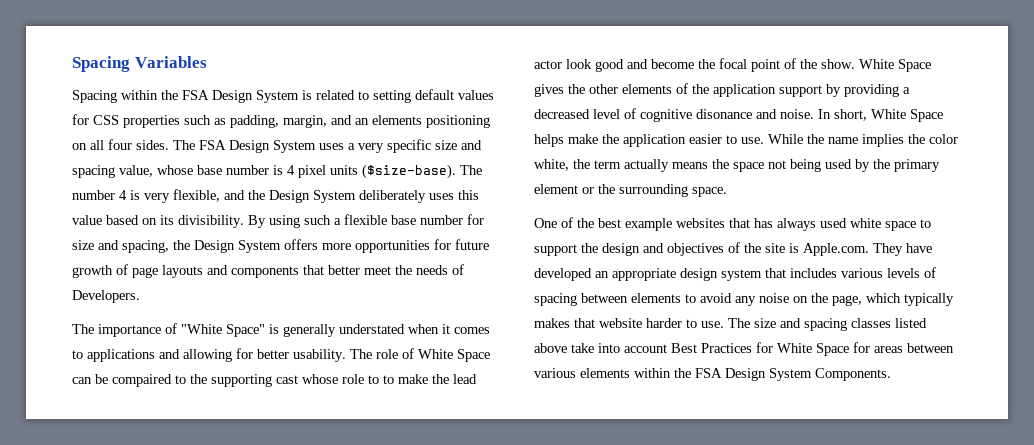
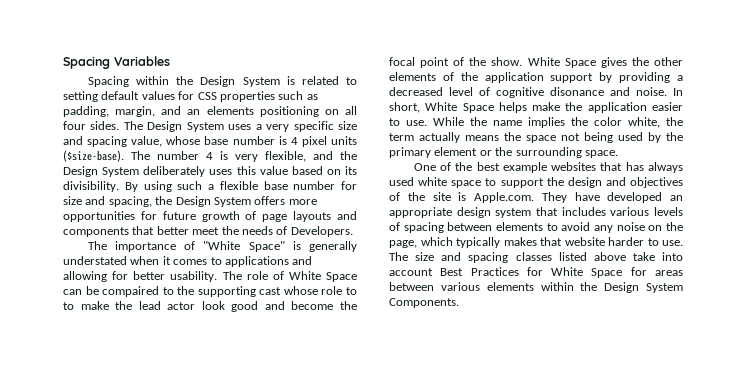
[182,90,209,100] FSA -> (194, 80) none
[199,140,226,150] FSA -> (143, 125) none
[695,368,722,378] FSA -> (598, 286) none

